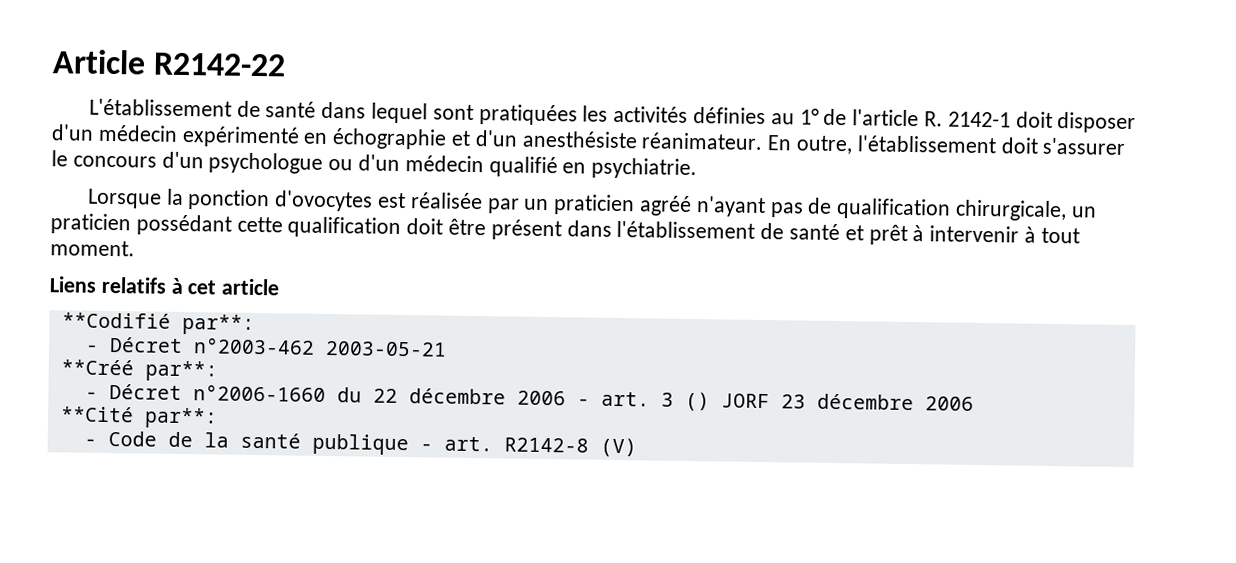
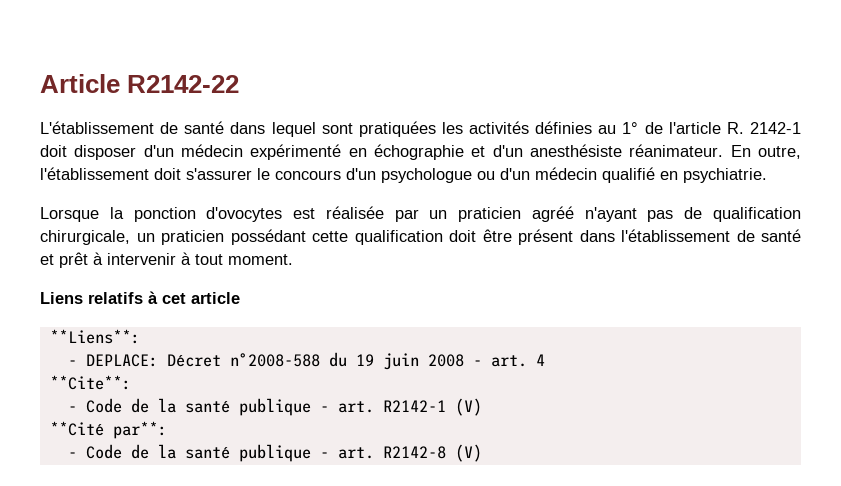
[61,312,255,335] [84,336,447,357] [60,359,218,382] [84,383,974,412] **Codifié par**: // - Décret n°2003-462 2003-05-21 // **Créé par**: // - Décret n°2006-1660 du 22 décembre 2006 - art. 3 () JORF 23 décembre 2006 -> [49,329,140,344] [67,352,545,370] [49,375,131,390] [67,398,482,416] **Liens**: // - DEPLACE: Décret n°2008-588 du 19 juin 2008 - art. 4 // **Cite**: // - Code de la santé publique - art. R2142-1 (V)

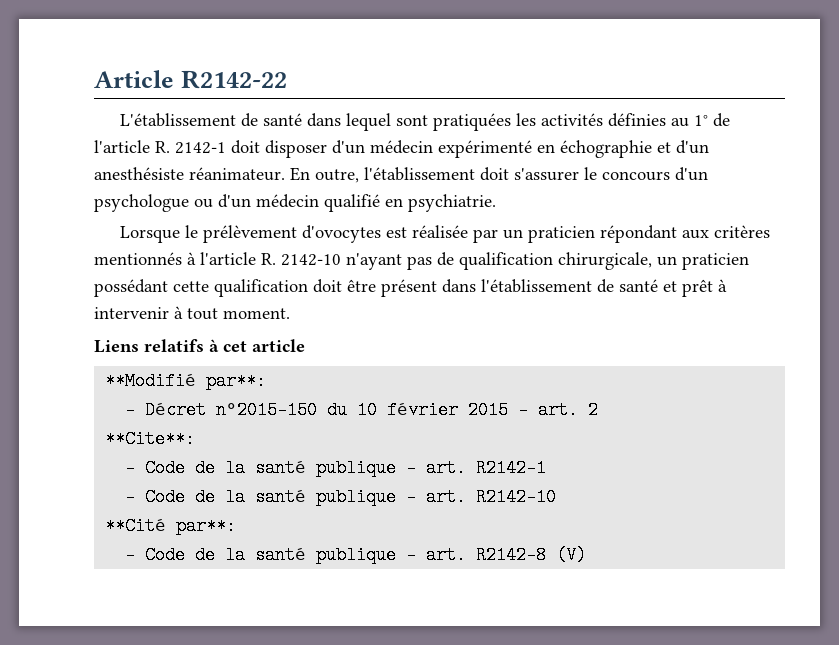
[109,207,196,222] la ponction -> [185,225,298,243] le prélèvement
[531,206,574,222] agréé -> [600,225,771,243] [94,252,341,266] répondant aux critères mentionnés à l'article R. 2142-10
[49,329,140,344] [67,352,545,370] **Liens**: // - DEPLACE: Décret n°2008-588 du 19 juin 2008 - art. 4 -> [105,372,267,390] [125,401,599,419] **Modifié par**: // - Décret n°2015-150 du 10 février 2015 - art. 2
[454,398,482,416] (V) -> [125,488,557,506] // - Code de la santé publique - art. R2142-10

